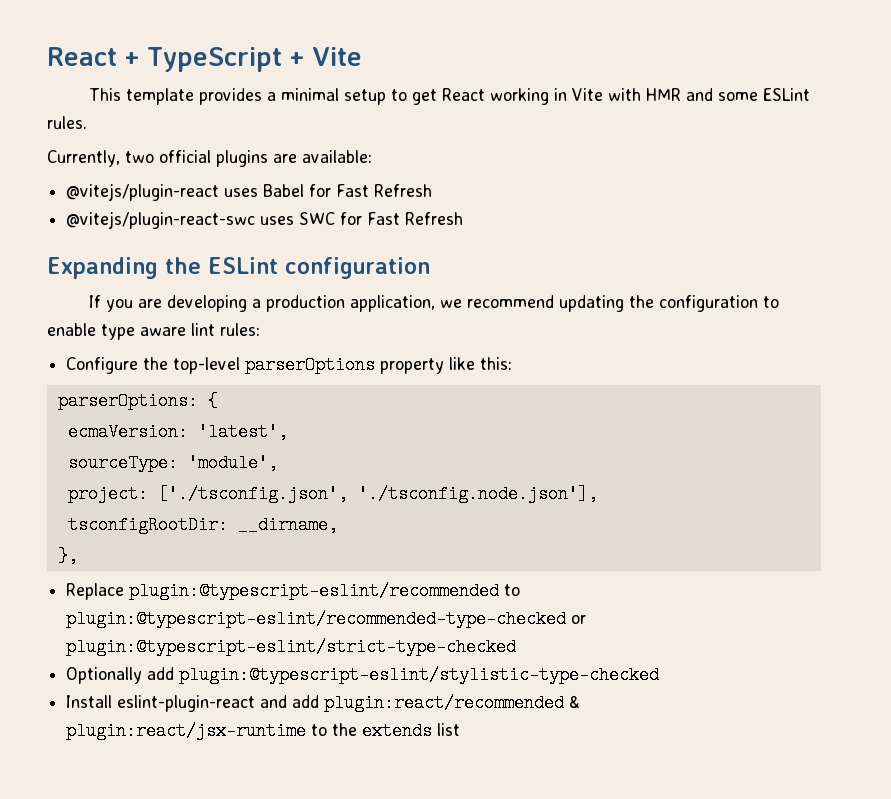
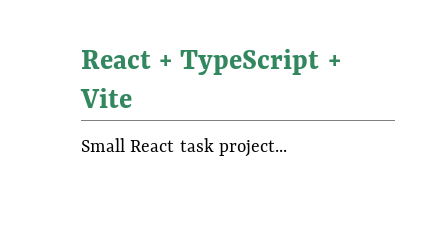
[89,88,811,105] [47,116,87,129] [47,150,372,167] [66,183,433,201] [66,211,464,229] [47,257,430,279] [89,295,780,312] [47,323,260,340] [66,356,513,374] [57,392,218,410] [67,423,288,441] [67,454,278,472] [67,485,598,503] [67,516,338,534] [57,547,78,565] [66,582,521,600] [66,610,587,628] [66,638,517,656] [66,666,660,684] [66,694,581,712] [66,722,461,740] This template provides a minimal setup to get React working in Vite with HMR and some ESLint rules. // Currently, two official plugins are available: // @vitejs/plugin-react uses Babel for Fast Refresh // @vitejs/plugin-react-swc uses SWC for Fast Refresh // Expanding the ESLint configuration // If you are developing a production application, we recommend updating the configuration to enable type aware lint rules: // Configure the top-level parserOptions property like this: // parserOptions: { // ecmaVersion: 'latest', // sourceType: 'module', // project: ['./tsconfig.json', './tsconfig.node.json'], // tsconfigRootDir: __dirname, // }, // Replace plugin:@typescript-eslint/recommended to plugin:@typescript-eslint/recommended-type-checked or plugin:@typescript-eslint/strict-type-checked // Optionally add plugin:@typescript-eslint/stylistic-type-checked // Install eslint-plugin-react and add plugin:react/recommended & plugin:react/jsx-runtime to the extends list -> [81,138,287,157] Small React task project...

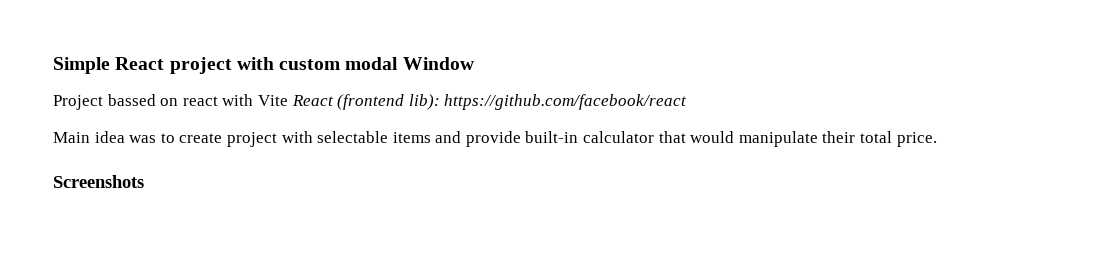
[81,49,341,75] [80,88,132,108] [81,138,287,157] React + TypeScript + Vite // Small React task project... -> [53,57,474,74] [53,94,688,110] [53,131,937,147] [53,175,144,188] Simple React project with custom modal Window // Project bassed on react with Vite React (frontend lib): https://github.com/facebook/react // Main idea was to create project with selectable items and provide built-in calculator that would manipulate their total price. // Screenshots

